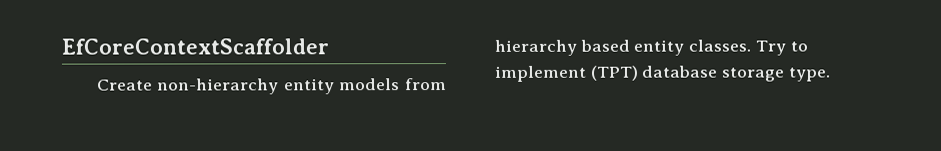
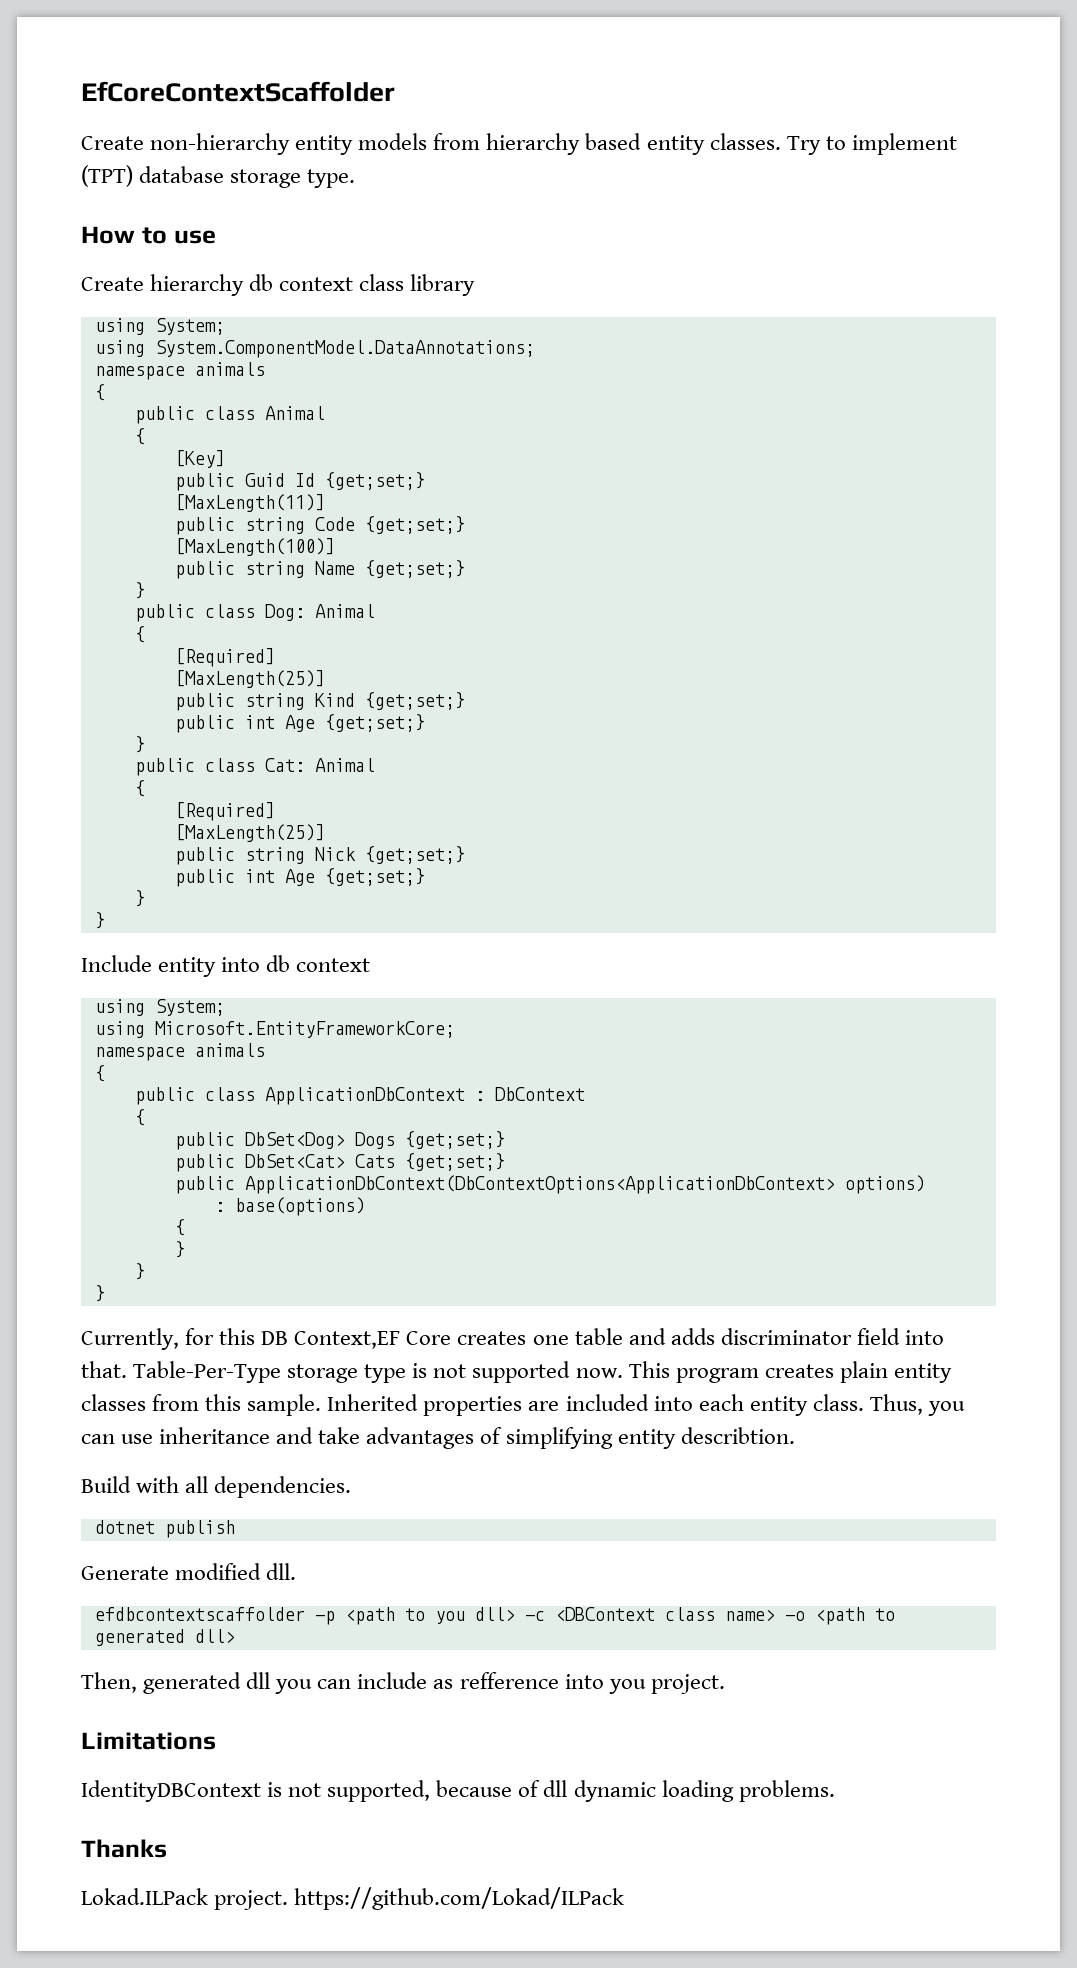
(831, 74) none -> [81,226,216,244] [81,274,476,296] [94,318,225,335] [94,340,535,358] [94,362,265,380] [94,384,105,401] [134,406,325,424] [134,428,145,445] [174,450,225,468] [174,472,425,491] [174,494,325,512] [174,516,465,535] [174,538,335,556] [174,560,465,579] [134,582,145,599] [134,604,375,622] [134,626,145,643] [174,648,275,667] [174,670,325,688] [174,692,465,711] [174,714,425,733] [134,736,145,753] [134,758,375,776] [134,780,145,797] [174,802,275,821] [174,824,325,842] [174,846,465,865] [174,868,425,887] [134,890,145,907] [94,912,105,929] [81,955,371,977] [94,999,225,1016] [94,1021,455,1038] [94,1043,265,1061] [94,1065,105,1082] [134,1087,585,1105] [134,1109,145,1126] [174,1131,505,1150] [174,1153,505,1172] [174,1175,925,1194] [214,1197,365,1216] [174,1219,185,1236] [174,1241,185,1258] [134,1263,145,1280] [94,1285,105,1302] [81,1328,944,1350] [81,1361,952,1383] [81,1394,965,1416] [81,1427,795,1449] [81,1476,352,1498] [94,1520,235,1538] [81,1563,297,1580] [94,1607,895,1625] [94,1629,235,1646] [81,1672,725,1694] [81,1732,216,1750] [81,1780,835,1802] [81,1839,167,1858] [81,1887,625,1910] // How to use // Create hierarchy db context class library // using System; // using System.ComponentModel.DataAnnotations; // namespace animals // { // public class Animal // { // [Key] // public Guid Id {get;set;} // [MaxLength(11)] // public string Code {get;set;} // [MaxLength(100)] // public string Name {get;set;} // } // public class Dog: Animal // { // [Required] // [MaxLength(25)] // public string Kind {get;set;} // public int Age {get;set;} // } // public class Cat: Animal // { // [Required] // [MaxLength(25)] // public string Nick {get;set;} // public int Age {get;set;} // } // } // Include entity into db context // using System; // using Microsoft.EntityFrameworkCore; // namespace animals // { // public class ApplicationDbContext : DbContext // { // public DbSet<Dog> Dogs {get;set;} // public DbSet<Cat> Cats {get;set;} // public ApplicationDbContext(DbContextOptions<ApplicationDbContext> options) // : base(options) // { // } // } // } // Currently, for this DB Context,EF Core creates one table and adds discriminator field into that. Table-Per-Type storage type is not supported now. This program creates plain entity classes from this sample. Inherited properties are included into each entity class. Thus, you can use inheritance and take advantages of simplifying entity describtion. // Build with all dependencies. // dotnet publish // Generate modified dll. // efdbcontextscaffolder -p <path to you dll> -c <DBContext class name> -o <path to generated dll> // Then, generated dll you can include as refference into you project. // Limitations // IdentityDBContext is not supported, because of dll dynamic loading problems. // Thanks // Lokad.ILPack project. https://github.com/Lokad/ILPack

